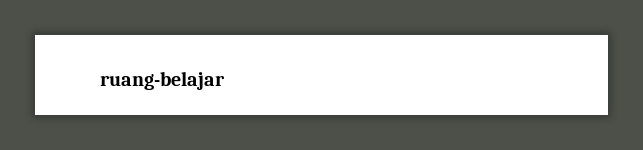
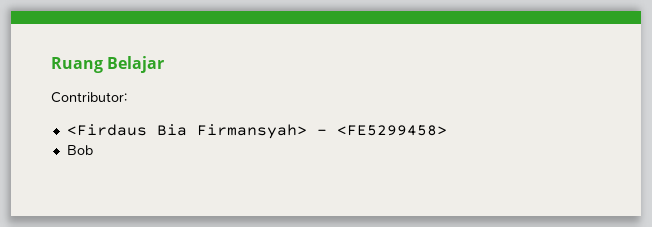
[100,71,225,90] ruang-belajar -> [51,56,165,73] [51,92,127,103] [66,124,447,139] [66,145,93,155] Ruang Belajar // Contributor: // <Firdaus Bia Firmansyah> - <FE5299458> // Bob

